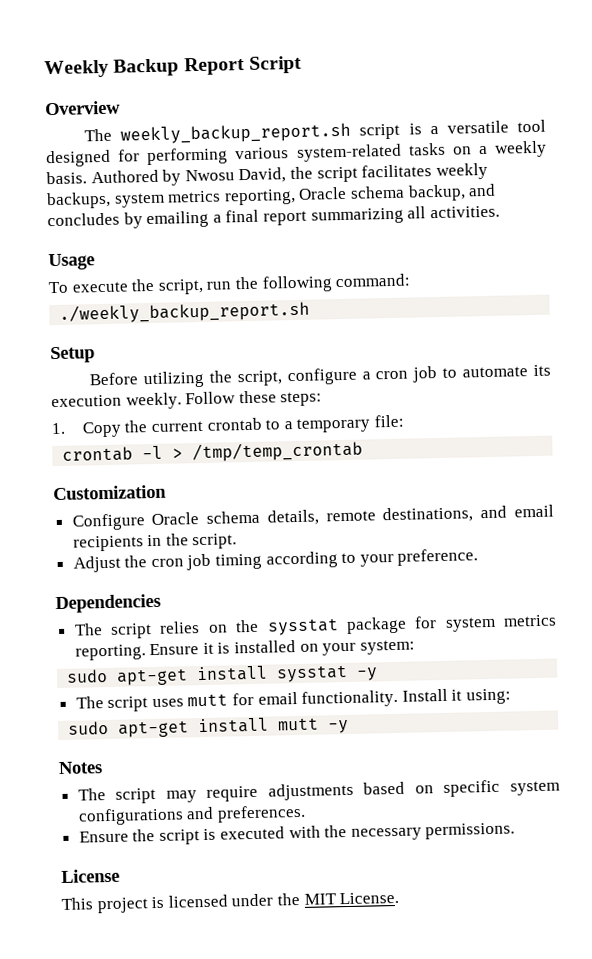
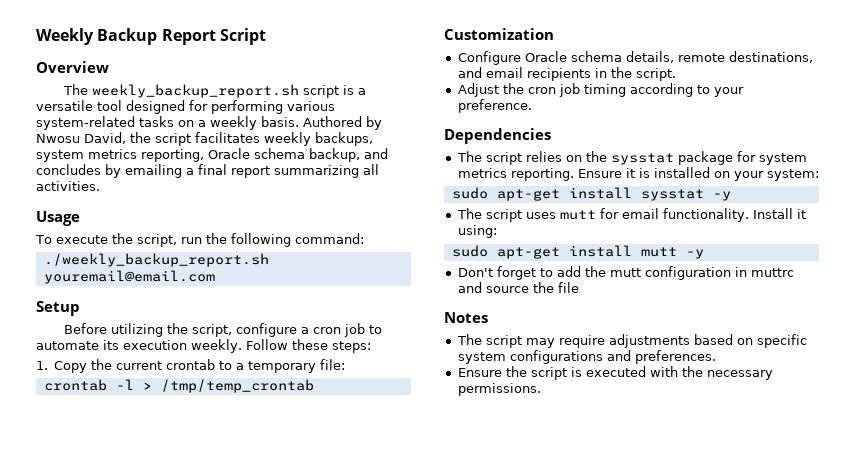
(311, 312) none -> [43,270,215,284] youremail@email.com
(350, 726) none -> [457,266,794,280] [457,282,579,293] // Don't forget to add the mutt configuration in muttrc and source the file
[61,868,120,884] [61,891,400,914] // License // This project is licensed under the MIT License. -> (541, 389) none

